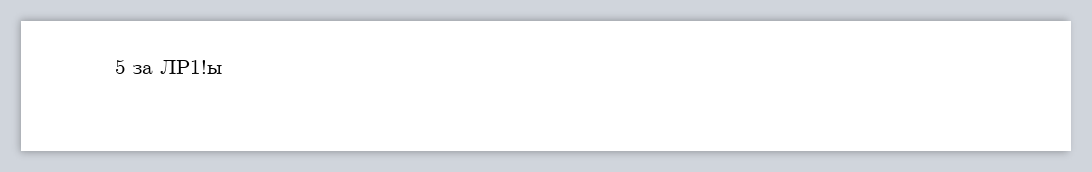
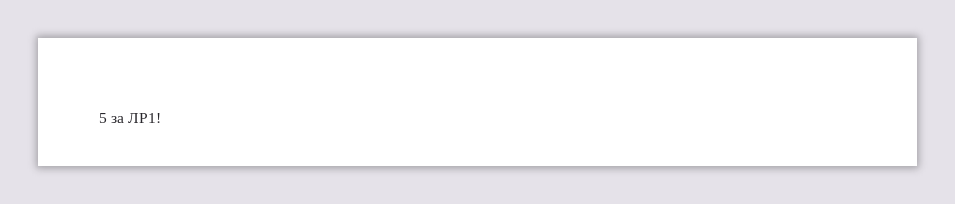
[160,60,222,74] ЛР1!ы -> [128,113,162,123] ЛР1!

